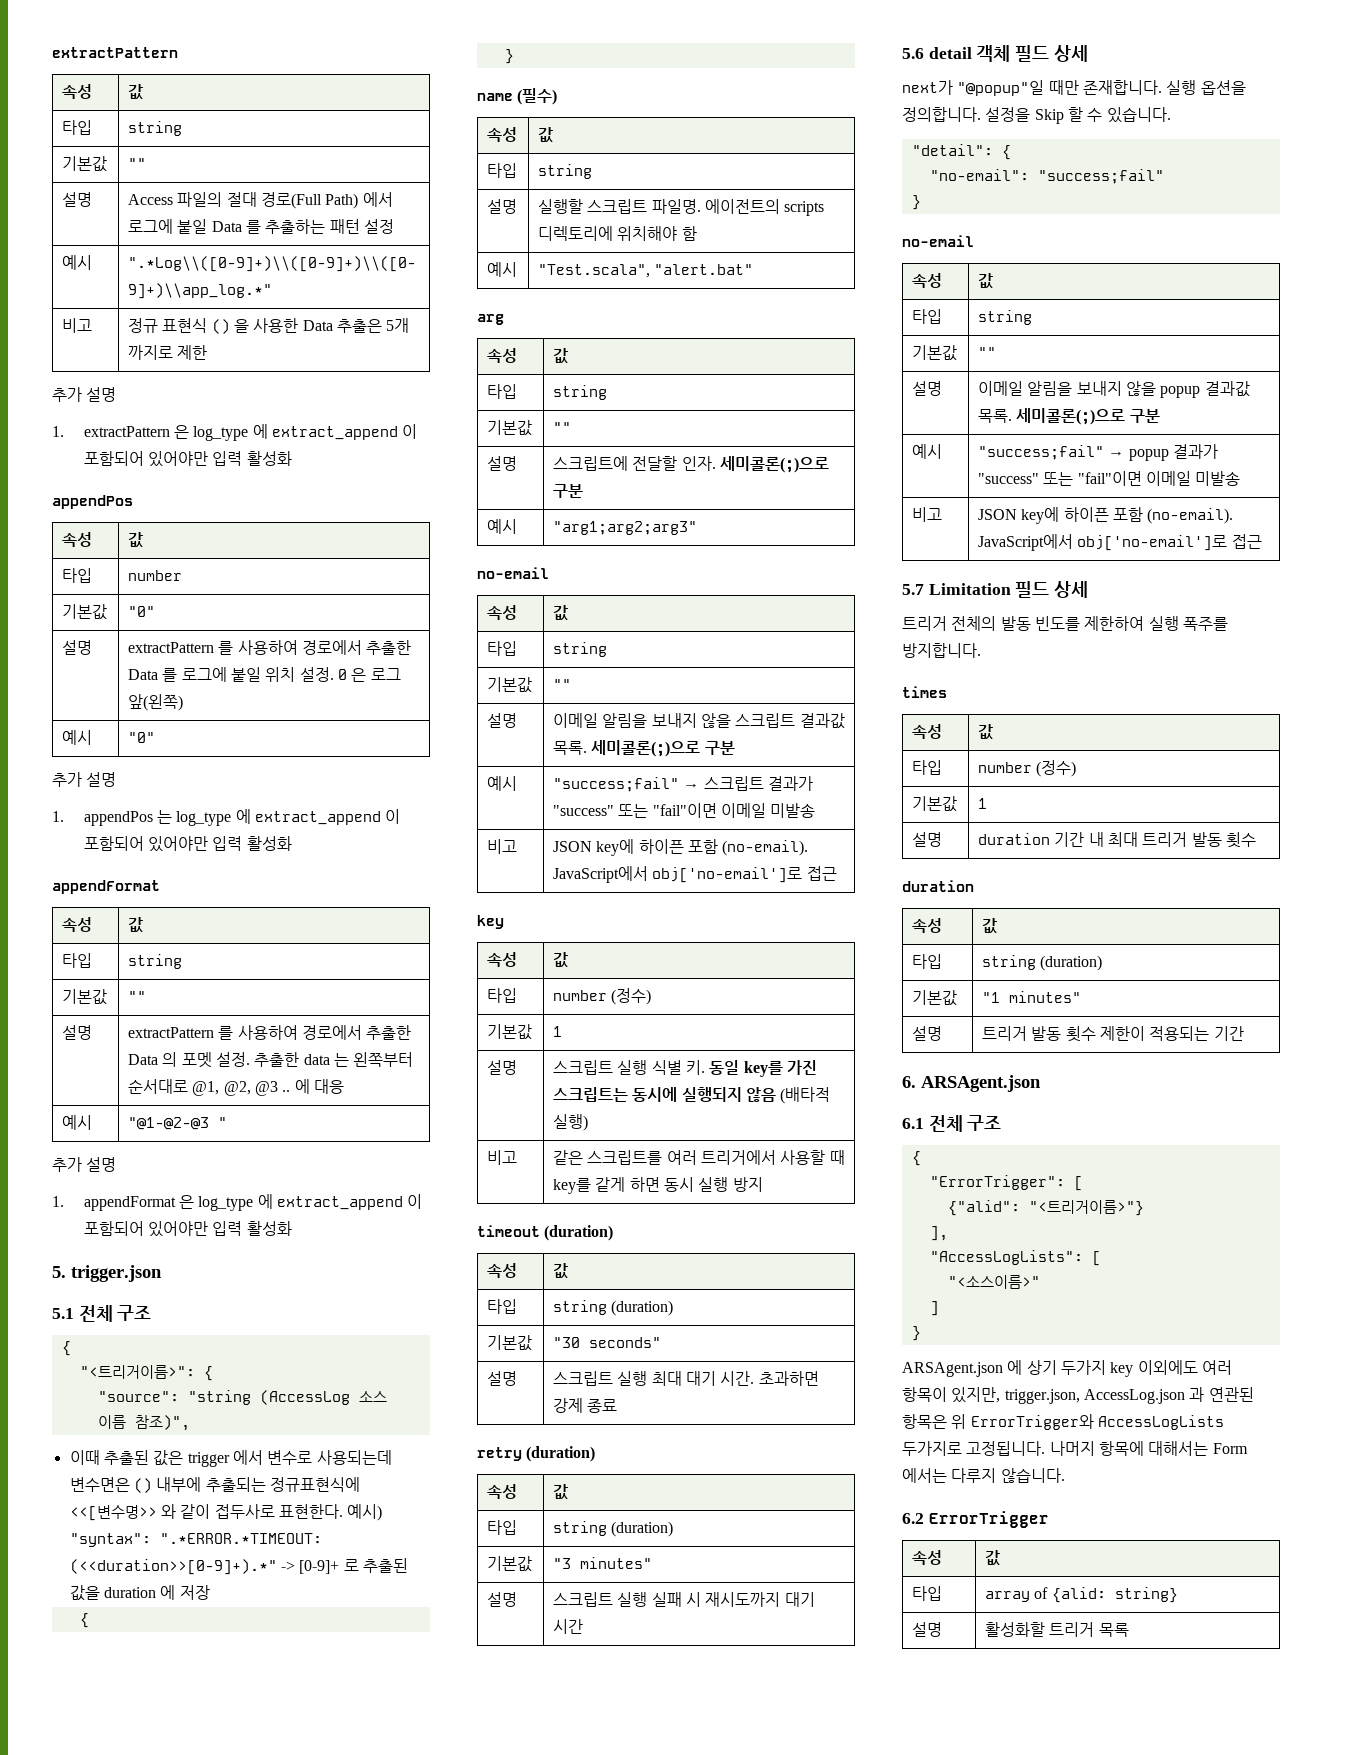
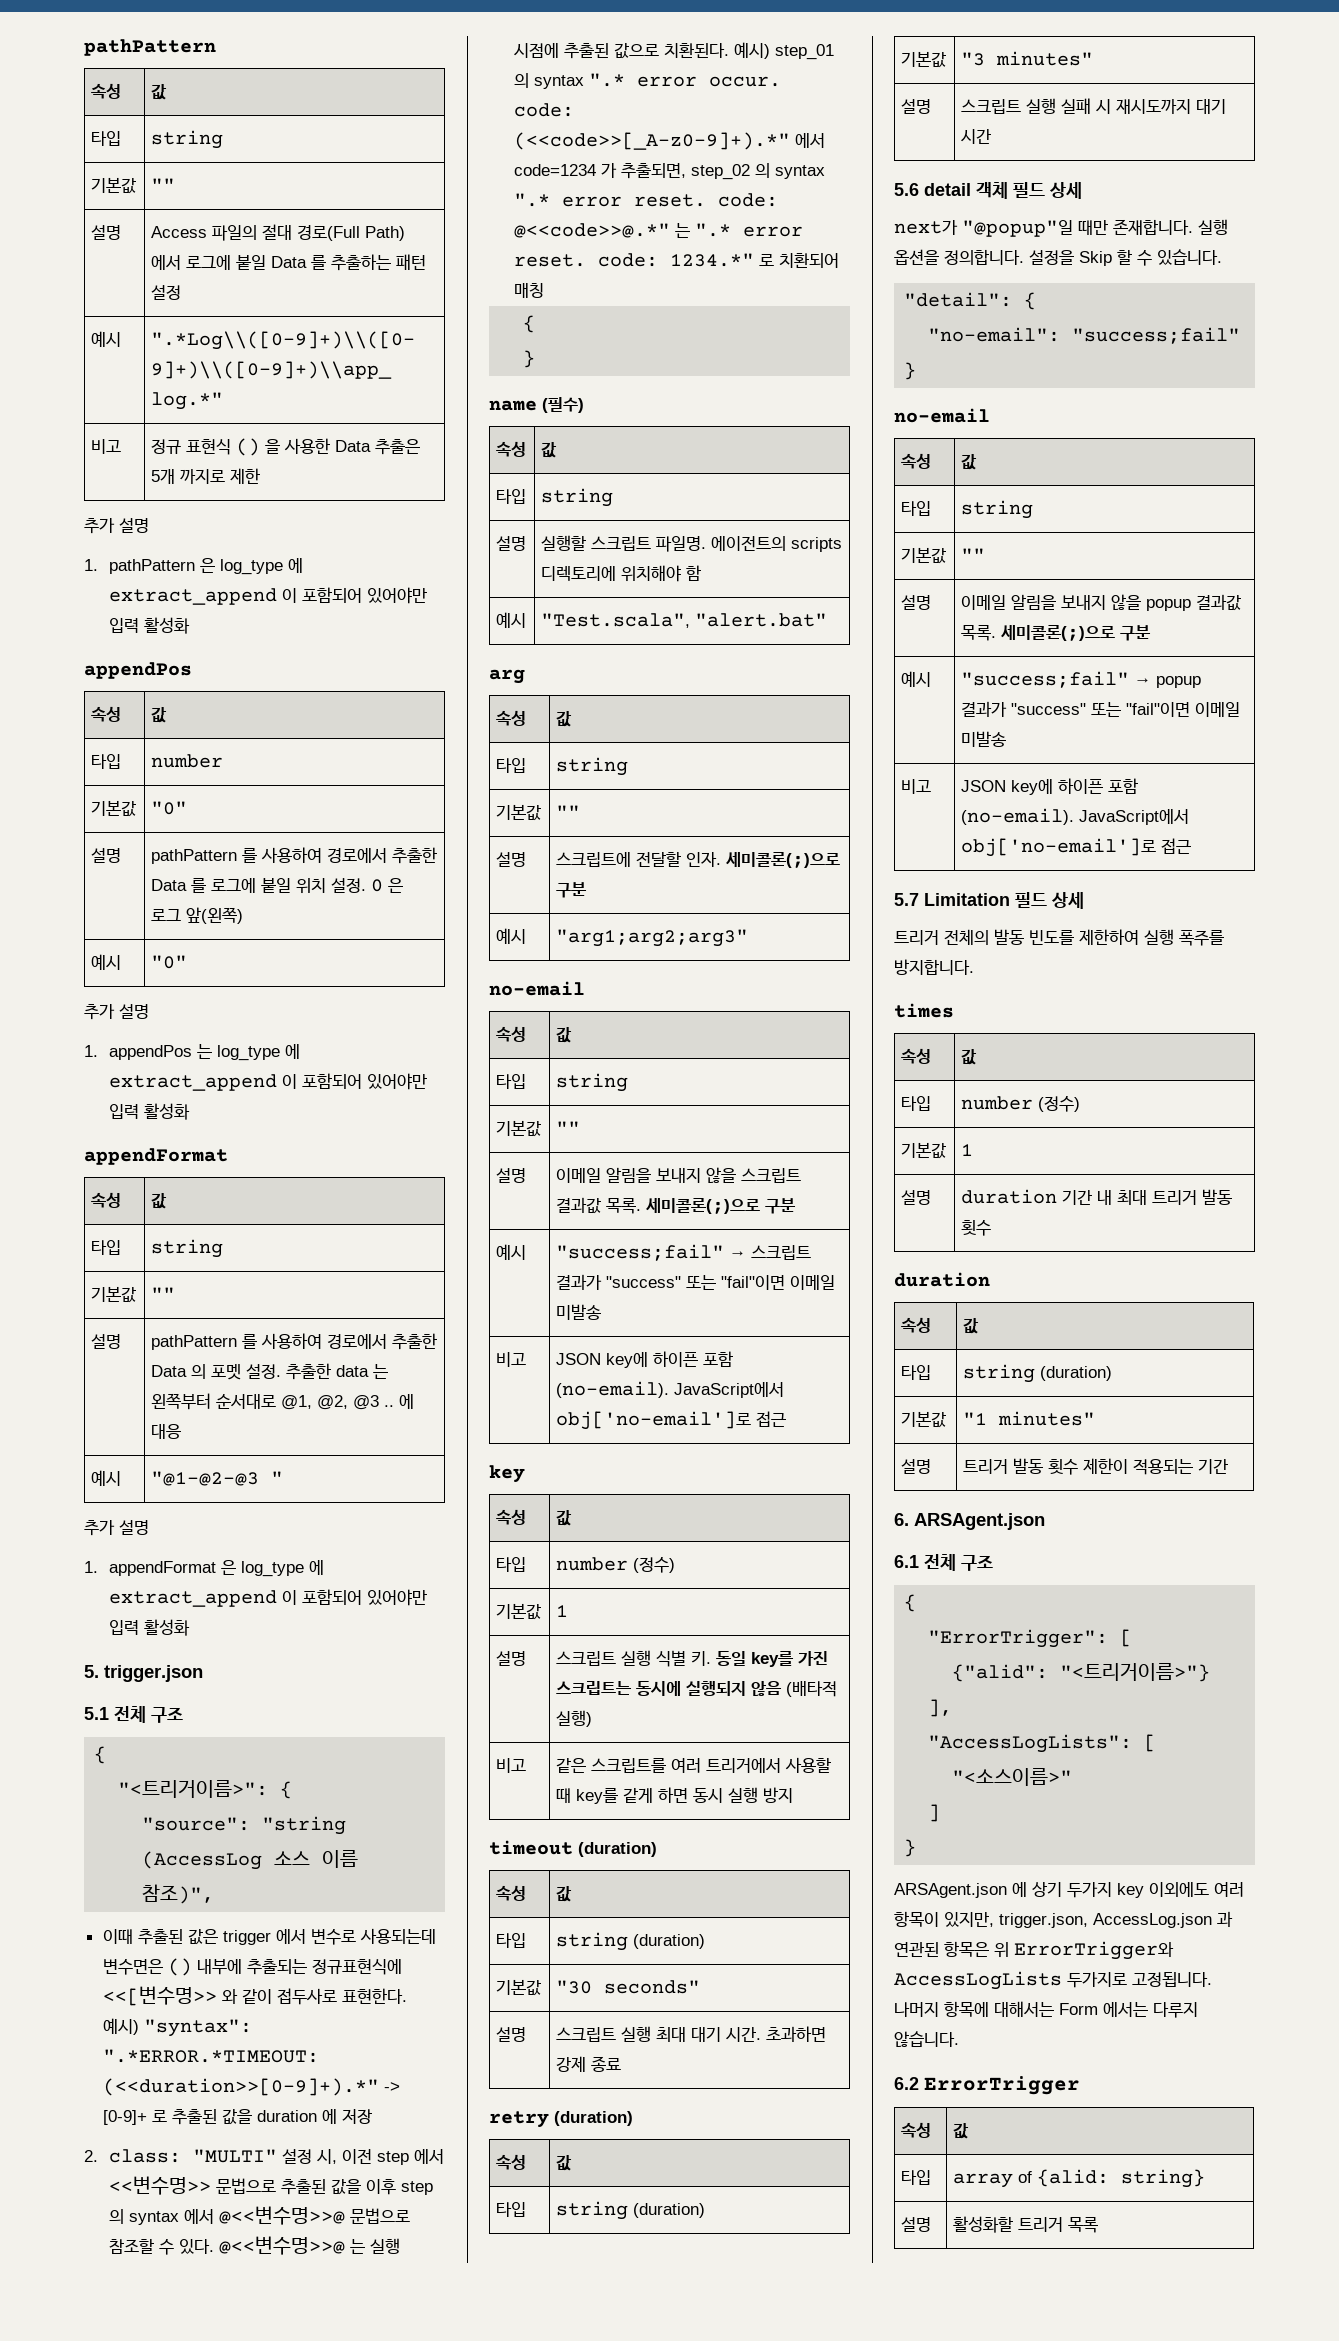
[52,47,178,58] extractPattern -> [84,39,216,56] pathPattern
[83,426,170,437] extractPattern -> [108,559,195,574] pathPattern
[128,642,215,653] extractPattern -> [151,849,238,864] pathPattern
[128,1027,215,1038] extractPattern -> [151,1335,238,1350] pathPattern
(210, 1592) none -> [84,2149,444,2165] [108,2176,433,2195] [108,2206,410,2225] [108,2236,400,2255] [513,42,834,60] [513,73,781,89] [513,103,574,117] [513,132,825,150] [513,163,825,180] [513,193,778,207] [513,223,803,238] [513,253,839,268] [513,283,544,298] // 2. class: "MULTI" 설정 시, 이전 step 에서 <<변수명>> 문법으로 추출된 값을 이후 step 의 syntax 에서 @<<변수명>>@ 문법으로 참조할 수 있다. @<<변수명>>@ 는 실행 시점에 추출된 값으로 치환된다. 예시) step_01 의 syntax ".* error occur. code: (<<code>>[_A-z0-9]+).*" 에서 code=1234 가 추출되면, step_02 의 syntax ".* error reset. code: @<<code>>@.*" 는 ".* error reset. code: 1234.*" 로 치환되어 매칭

